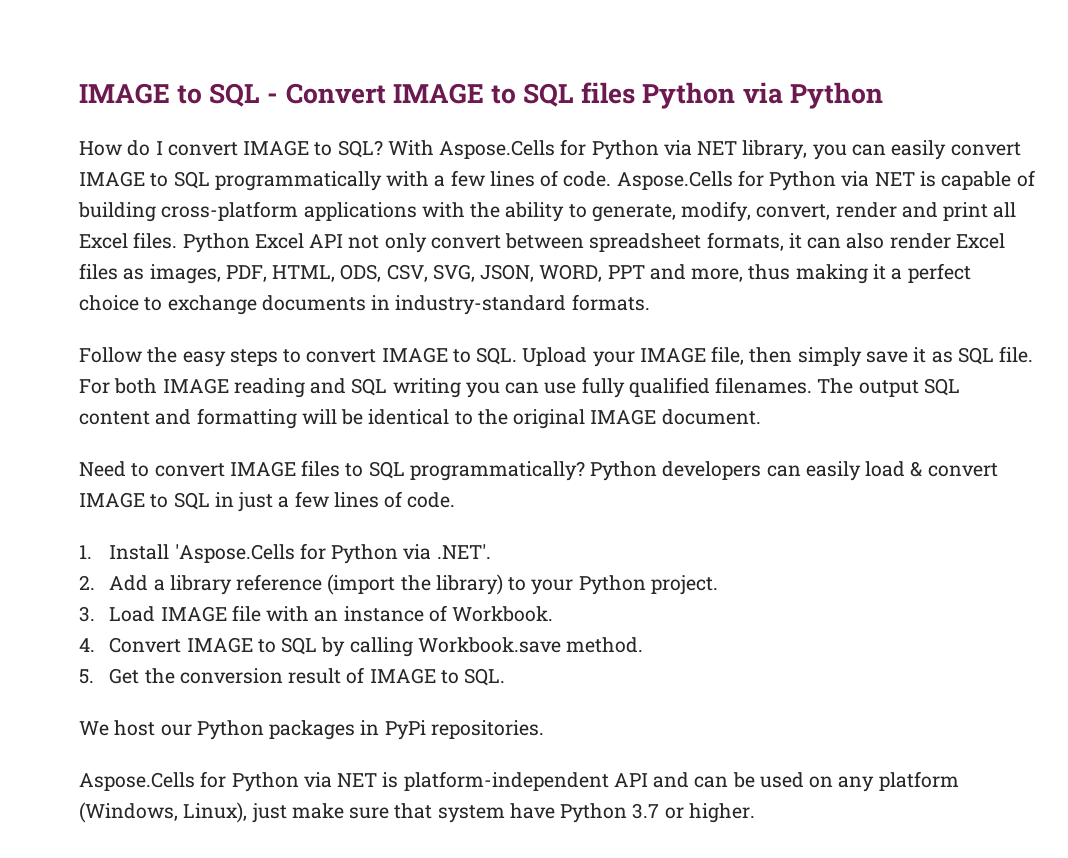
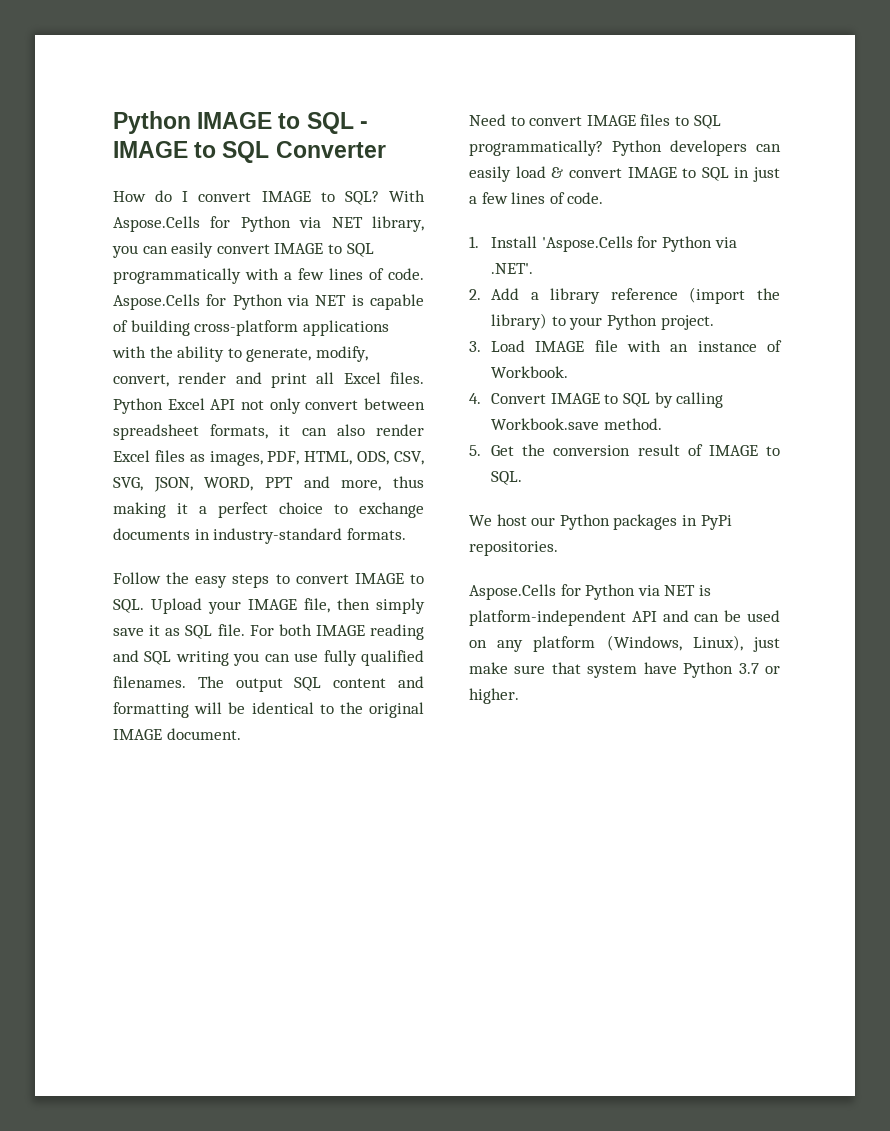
(79, 93) none -> [113,111,191,134] Python
[285,82,883,109] Convert IMAGE to SQL files Python via Python -> [113,141,386,163] IMAGE to SQL Converter

